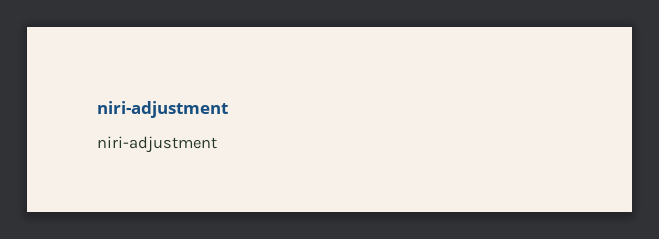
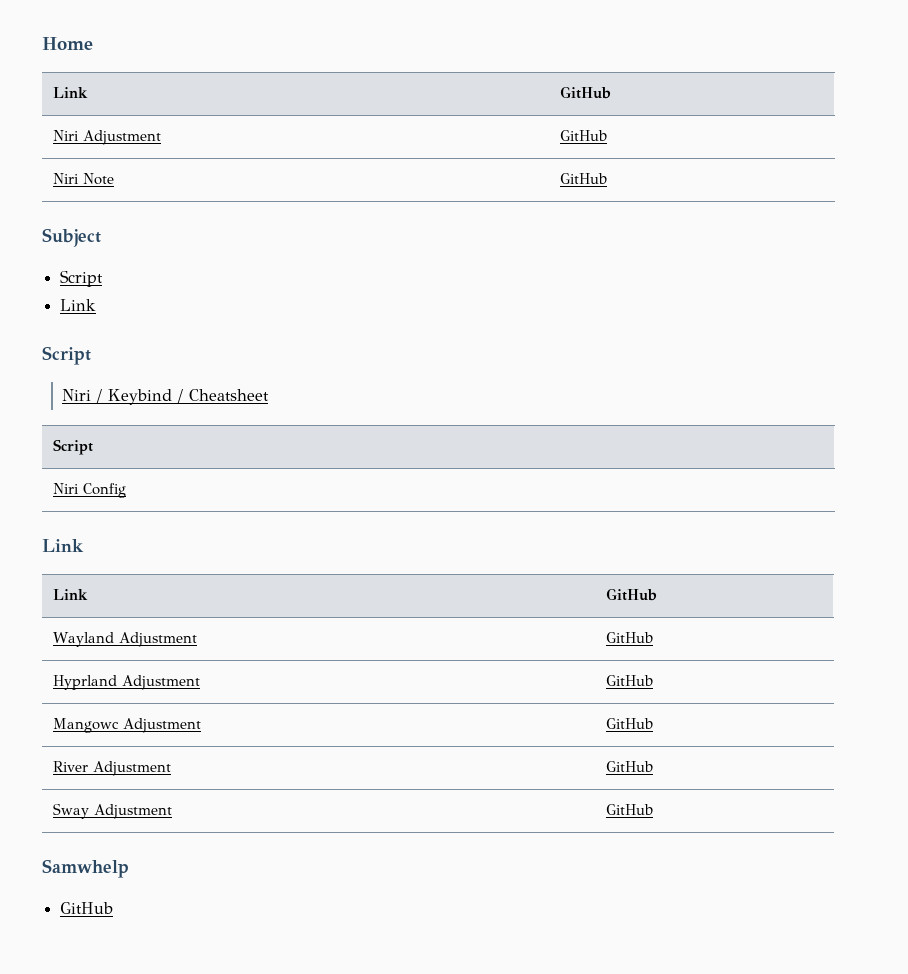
[97,101,228,118] [97,136,217,153] niri-adjustment // niri-adjustment -> [42,37,93,50] [52,87,88,98] [559,86,611,99] [52,130,161,145] [559,130,607,141] [52,173,114,185] [559,173,607,184] [42,228,101,247] [60,270,104,287] [60,299,97,311] [42,346,91,365] [62,389,270,405] [52,439,93,455] [52,483,126,498] [42,539,84,552] [52,589,88,600] [605,588,657,601] [52,632,197,647] [605,632,653,643] [52,675,200,690] [605,675,653,686] [52,718,201,733] [605,718,653,729] [52,761,171,776] [605,761,653,772] [52,803,172,819] [605,804,653,815] [42,859,129,878] [60,902,114,914] Home // Link | GitHub // Niri Adjustment | GitHub // Niri Note | GitHub // Subject // Script // Link // Script // Niri / Keybind / Cheatsheet // Script // Niri Config // Link // Link | GitHub // Wayland Adjustment | GitHub // Hyprland Adjustment | GitHub // Mangowc Adjustment | GitHub // River Adjustment | GitHub // Sway Adjustment | GitHub // Samwhelp // GitHub

